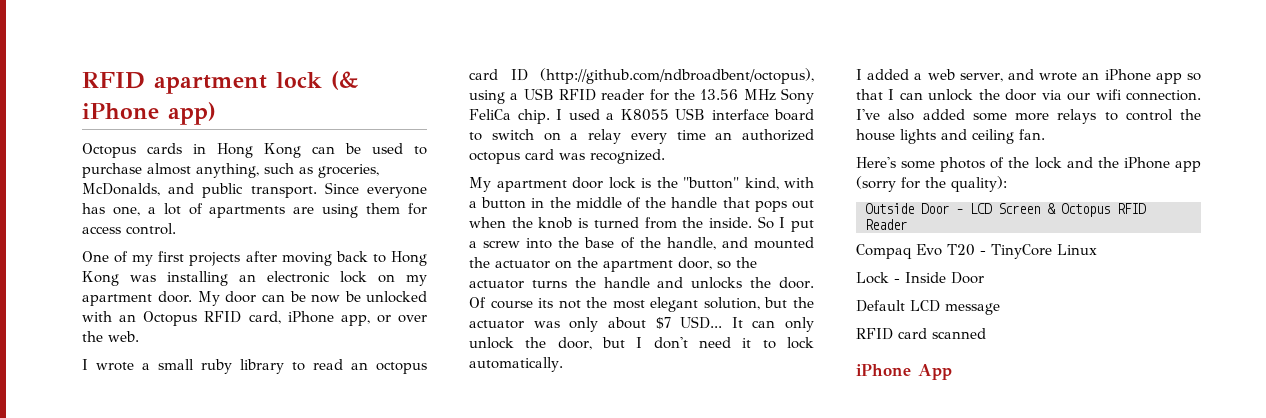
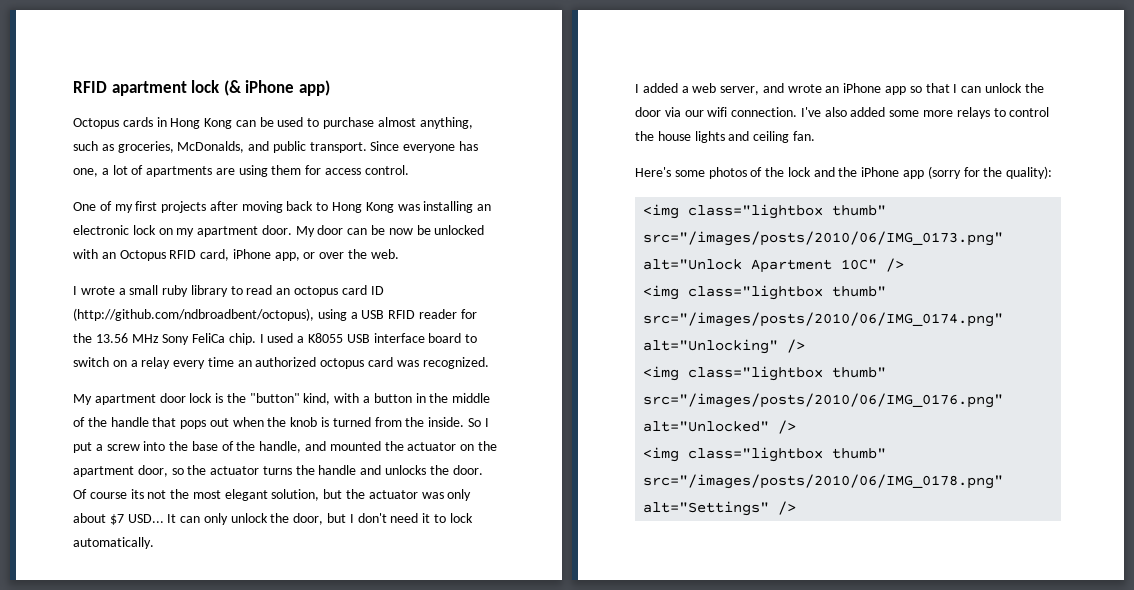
[865,203,1146,217] [865,219,907,230] [856,244,1097,259] [856,272,984,284] [856,300,1000,315] [856,328,986,340] [856,364,952,380] Outside Door – LCD Screen & Octopus RFID Reader // Compaq Evo T20 - TinyCore Linux // Lock - Inside Door // Default LCD message // RFID card scanned // iPhone App -> [643,204,887,219] [643,231,1004,246] [643,258,905,273] [643,285,887,300] [643,312,1004,327] [643,339,806,354] [643,366,887,381] [643,393,1004,408] [643,420,797,434] [643,447,887,462] [643,474,1004,489] [643,501,797,516] <img class="lightbox thumb" src="/images/posts/2010/06/IMG_0173.png" alt="Unlock Apartment 10C" /> // <img class="lightbox thumb" src="/images/posts/2010/06/IMG_0174.png" alt="Unlocking" /> // <img class="lightbox thumb" src="/images/posts/2010/06/IMG_0176.png" alt="Unlocked" /> // <img class="lightbox thumb" src="/images/posts/2010/06/IMG_0178.png" alt="Settings" />

